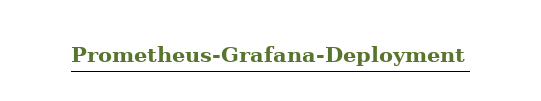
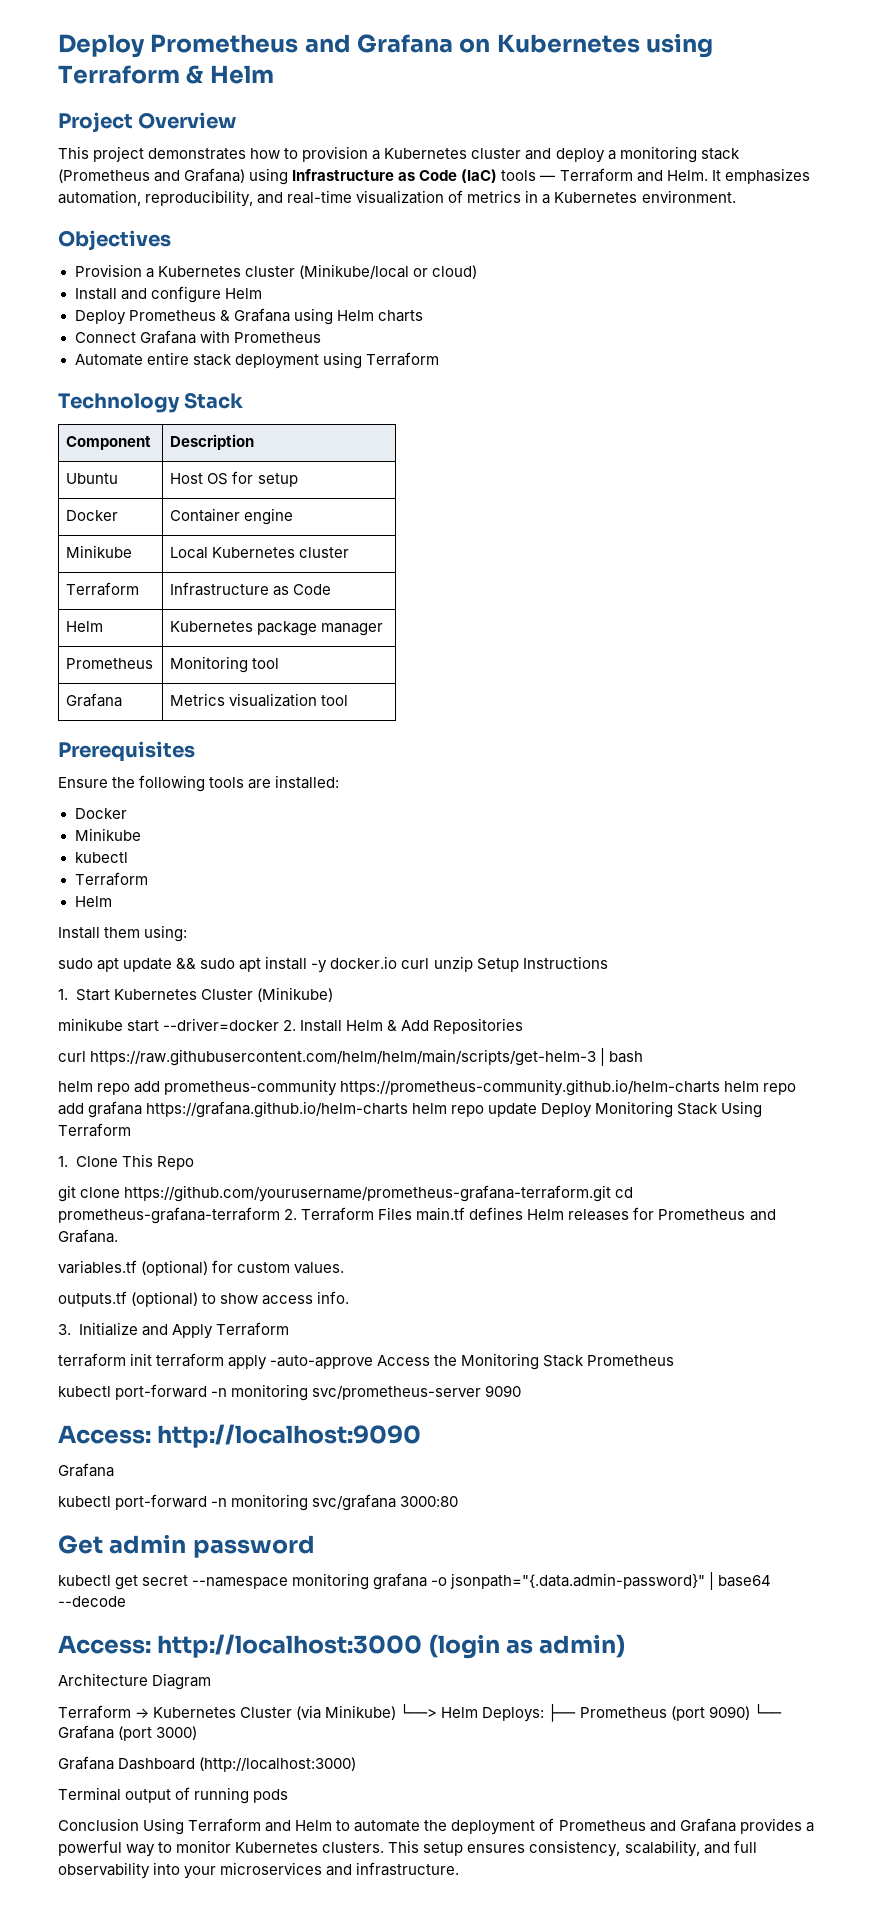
[71,46,465,66] Prometheus-Grafana-Deployment -> [58,33,714,58] [58,65,274,84] [58,112,237,133] [58,146,740,163] [58,168,810,185] [58,190,736,207] [58,230,171,251] [74,264,477,279] [74,286,262,303] [74,308,423,325] [74,330,321,344] [74,352,439,369] [58,392,244,413] [66,436,152,450] [170,434,255,450] [66,473,119,484] [170,471,298,487] [66,510,119,521] [170,508,294,525] [66,545,133,558] [170,547,350,559] [66,582,140,596] [170,582,332,596] [66,621,104,632] [170,621,384,636] [66,658,154,669] [170,656,280,673] [66,693,123,707] [170,693,349,707] [58,741,195,762] [58,775,340,792] [74,808,127,819] [74,828,141,841] [74,852,128,863] [74,872,148,886] [74,896,112,907] [58,925,188,942] [58,956,608,973] [58,987,334,1002] [58,1018,524,1034] [58,1048,644,1066] [58,1079,797,1096] [58,1101,763,1118] [58,1123,131,1137] [58,1154,195,1170] [58,1185,634,1202] [58,1207,776,1224] [58,1229,118,1243] [58,1260,345,1276] [58,1291,350,1307] [58,1322,289,1339] [58,1353,675,1370] [58,1384,522,1401] [58,1424,422,1448] [58,1463,114,1477] [58,1494,459,1511] [58,1534,315,1558] [58,1572,772,1590] [58,1596,126,1607] [58,1634,626,1659] [58,1673,212,1690] [58,1703,782,1722] [58,1725,198,1741] [58,1756,357,1772] [58,1787,289,1804] [58,1818,814,1835] [58,1840,757,1857] [58,1862,460,1879] Deploy Prometheus and Grafana on Kubernetes using Terraform & Helm // Project Overview // This project demonstrates how to provision a Kubernetes cluster and deploy a monitoring stack (Prometheus and Grafana) using Infrastructure as Code (IaC) tools — Terraform and Helm. It emphasizes automation, reproducibility, and real-time visualization of metrics in a Kubernetes environment. // Objectives // Provision a Kubernetes cluster (Minikube/local or cloud) // Install and configure Helm // Deploy Prometheus & Grafana using Helm charts // Connect Grafana with Prometheus // Automate entire stack deployment using Terraform // Technology Stack // Component | Description // Ubuntu | Host OS for setup // Docker | Container engine // Minikube | Local Kubernetes cluster // Terraform | Infrastructure as Code // Helm | Kubernetes package manager // Prometheus | Monitoring tool // Grafana | Metrics visualization tool // Prerequisites // Ensure the following tools are installed: // Docker // Minikube // kubectl // Terraform // Helm // Install them using: // sudo apt update && sudo apt install -y docker.io curl unzip Setup Instructions // 1. Start Kubernetes Cluster (Minikube) // minikube start --driver=docker 2. Install Helm & Add Repositories // curl https://raw.githubusercontent.com/helm/helm/main/scripts/get-helm-3 | bash // helm repo add prometheus-community https://prometheus-community.github.io/helm-charts helm repo add grafana https://grafana.github.io/helm-charts helm repo update Deploy Monitoring Stack Using Terraform // 1. Clone This Repo // git clone https://github.com/yourusername/prometheus-grafana-terraform.git cd prometheus-grafana-terraform 2. Terraform Files main.tf defines Helm releases for Prometheus and Grafana. // variables.tf (optional) for custom values. // outputs.tf (optional) to show access info. // 3. Initialize and Apply Terraform // terraform init terraform apply -auto-approve Access the Monitoring Stack Prometheus // kubectl port-forward -n monitoring svc/prometheus-server 9090 // Access: http://localhost:9090 // Grafana // kubectl port-forward -n monitoring svc/grafana 3000:80 // Get admin password // kubectl get secret --namespace monitoring grafana -o jsonpath="{.data.admin-password}" | base64 --decode // Access: http://localhost:3000 (login as admin) // Architecture Diagram // Terraform → Kubernetes Cluster (via Minikube) └──> Helm Deploys: ├── Prometheus (port 9090) └── Grafana (port 3000) // Grafana Dashboard (http://localhost:3000) // Terminal output of running pods // Conclusion Using Terraform and Helm to automate the deployment of Prometheus and Grafana provides a powerful way to monitor Kubernetes clusters. This setup ensures consistency, scalability, and full observability into your microservices and infrastructure.

